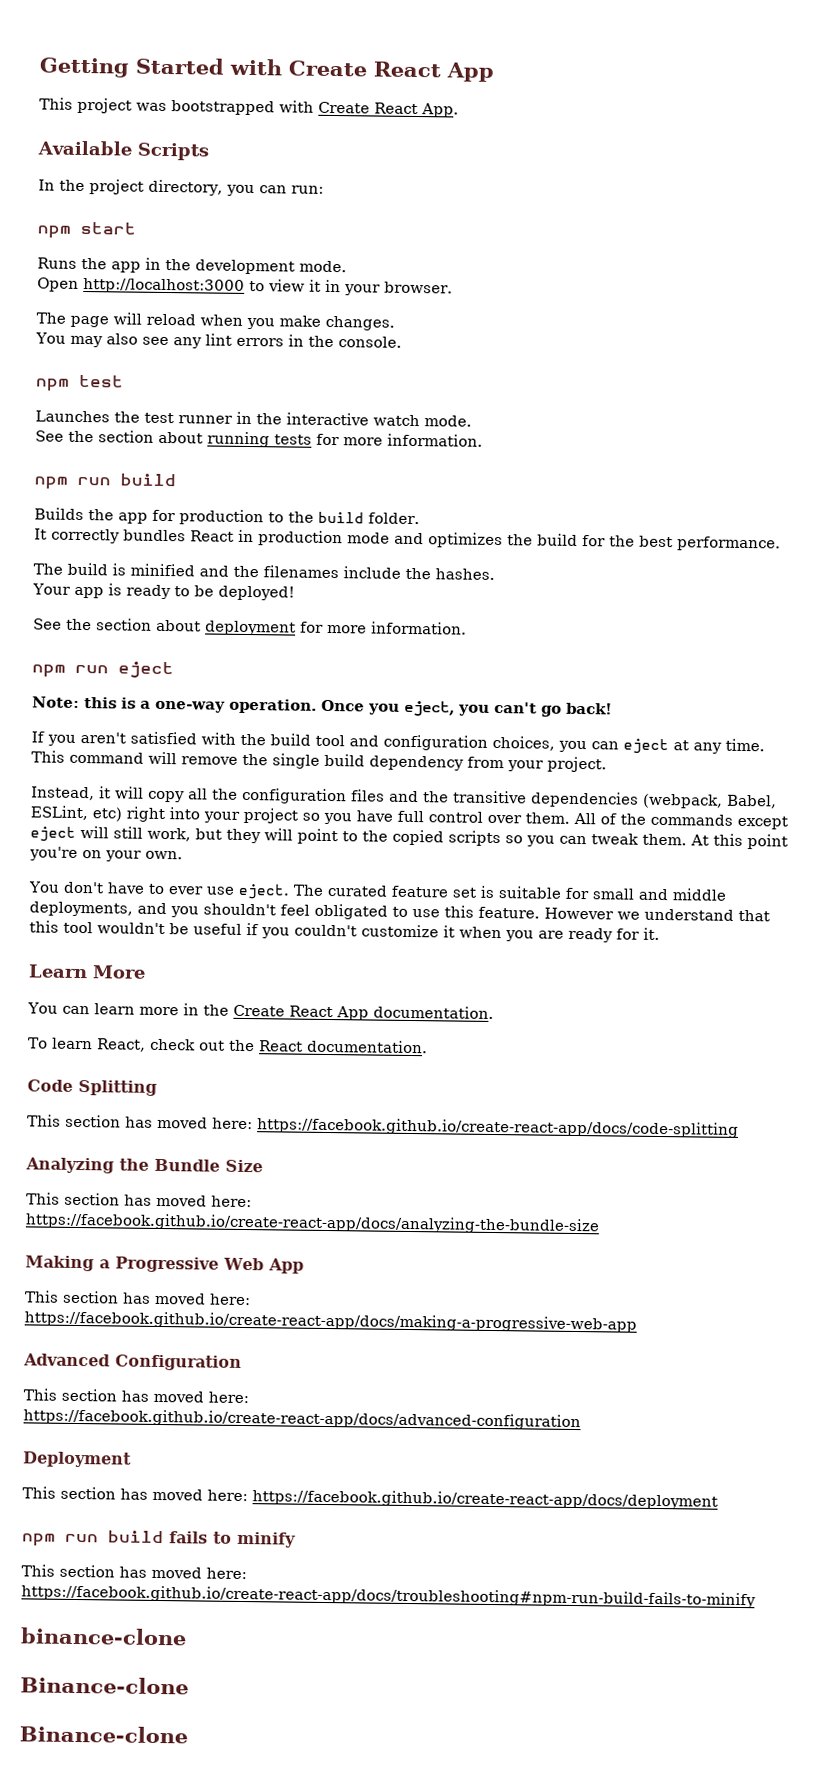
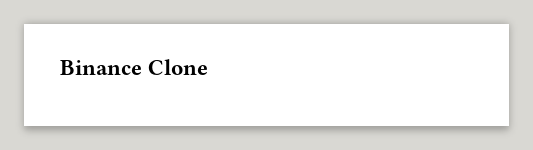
[39,57,494,82] [39,97,459,118] [37,140,209,161] [38,179,324,197] [37,221,137,238] [37,257,347,275] [37,277,453,296] [36,312,395,331] [35,332,402,349] [35,374,124,391] [35,410,472,427] [35,430,483,448] [34,473,176,489] [34,507,420,526] [34,528,781,552] [33,562,495,580] [32,583,295,601] [33,618,467,636] [32,661,174,679] [32,696,613,717] [31,731,765,755] [31,750,607,773] [31,786,777,809] [30,805,788,830] [30,826,788,850] [29,846,183,862] [28,881,727,901] [29,901,770,922] [29,920,660,943] [28,964,146,979] [27,1002,494,1021] [28,1037,428,1054] [27,1079,157,1096] [27,1114,739,1138] [25,1157,263,1174] [26,1192,252,1208] [25,1212,600,1235] [25,1255,304,1274] [24,1290,251,1306] [24,1310,637,1333] [23,1353,242,1371] [23,1388,249,1404] [23,1408,581,1431] [23,1451,132,1468] [22,1486,718,1510] [22,1530,296,1548] [21,1564,247,1580] [21,1584,756,1609] [20,1627,187,1646] [20,1676,189,1695] [19,1725,188,1744] Getting Started with Create React App // This project was bootstrapped with Create React App. // Available Scripts // In the project directory, you can run: // npm start // Runs the app in the development mode. // Open http://localhost:3000 to view it in your browser. // The page will reload when you make changes. // You may also see any lint errors in the console. // npm test // Launches the test runner in the interactive watch mode. // See the section about running tests for more information. // npm run build // Builds the app for production to the build folder. // It correctly bundles React in production mode and optimizes the build for the best performance. // The build is minified and the filenames include the hashes. // Your app is ready to be deployed! // See the section about deployment for more information. // npm run eject // Note: this is a one-way operation. Once you eject, you can't go back! // If you aren't satisfied with the build tool and configuration choices, you can eject at any time. This command will remove the single build dependency from your project. // Instead, it will copy all the configuration files and the transitive dependencies (webpack, Babel, ESLint, etc) right into your project so you have full control over them. All of the commands except eject will still work, but they will point to the copied scripts so you can tweak them. At this point you're on your own. // You don't have to ever use eject. The curated feature set is suitable for small and middle deployments, and you shouldn't feel obligated to use this feature. However we understand that this tool wouldn't be useful if you couldn't customize it when you are ready for it. // Learn More // You can learn more in the Create React App documentation. // To learn React, check out the React documentation. // Code Splitting // This section has moved here: https://facebook.github.io/create-react-app/docs/code-splitting // Analyzing the Bundle Size // This section has moved here: https://facebook.github.io/create-react-app/docs/analyzing-the-bundle-size // Making a Progressive Web App // This section has moved here: https://facebook.github.io/create-react-app/docs/making-a-progressive-web-app // Advanced Configuration // This section has moved here: https://facebook.github.io/create-react-app/docs/advanced-configuration // Deployment // This section has moved here: https://facebook.github.io/create-react-app/docs/deployment // npm run build fails to minify // This section has moved here: https://facebook.github.io/create-react-app/docs/troubleshooting#npm-run-build-fails-to-minify // binance-clone // Binance-clone // Binance-clone -> [60,59,209,75] Binance Clone

